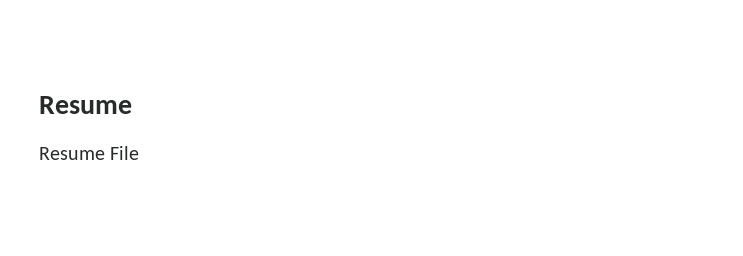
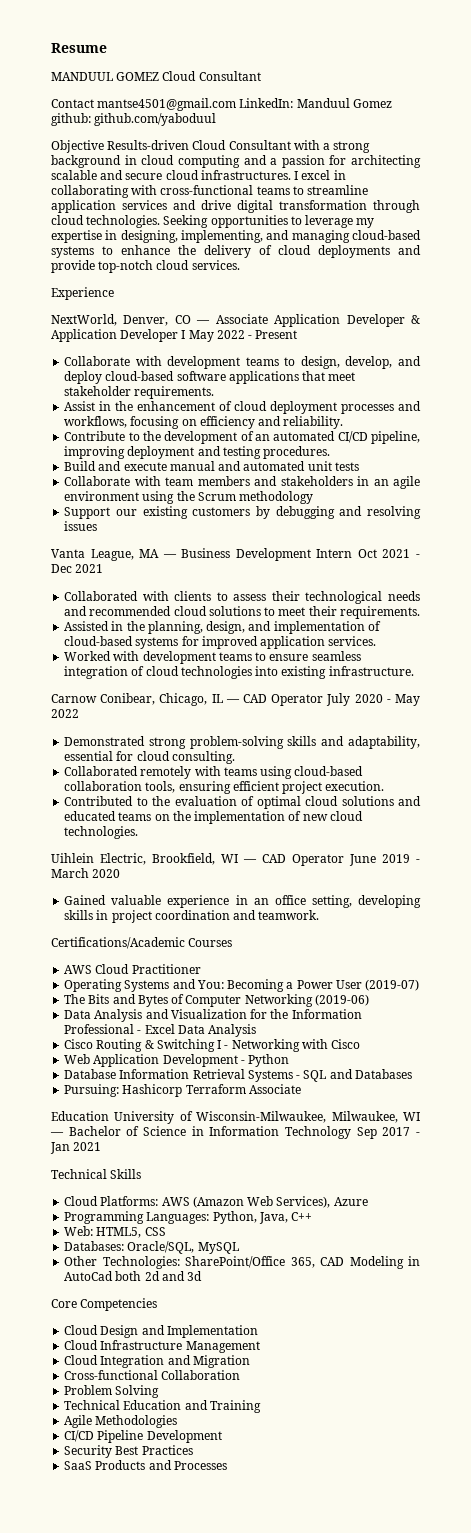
[39,146,140,160] Resume File -> [51,71,261,81] [51,98,392,111] [51,113,217,126] [51,140,371,153] [51,155,421,168] [51,170,346,180] [51,185,369,198] [51,200,420,213] [51,215,375,228] [51,230,421,243] [51,245,421,258] [51,260,240,273] [51,287,114,300] [51,314,420,327] [51,329,298,342] [64,356,421,369] [64,371,356,384] [64,386,215,399] [64,401,421,414] [64,416,344,429] [64,431,420,444] [64,446,331,459] [64,461,359,471] [64,476,420,489] [64,491,314,504] [64,506,421,519] [64,521,98,531] [51,548,420,561] [51,564,104,573] [64,591,420,604] [64,606,420,619] [64,621,381,634] [64,636,377,649] [64,651,361,664] [64,666,414,679] [51,693,420,706] [51,709,79,718] [64,736,420,749] [64,751,235,764] [64,766,364,779] [64,781,385,794] [64,796,421,809] [64,811,363,824] [64,826,139,839] [51,853,420,866] [51,868,121,878] [64,895,422,908] [64,910,320,923] [51,937,233,949] [64,964,201,974] [64,979,420,992] [64,994,369,1007] [64,1009,362,1022] [64,1024,257,1037] [64,1039,361,1052] [64,1054,290,1067] [64,1069,412,1082] [64,1084,301,1097] [51,1111,420,1124] [50,1126,420,1139] [50,1142,102,1154] [51,1169,142,1179] [64,1196,368,1208] [64,1211,313,1224] [64,1226,166,1238] [64,1241,239,1254] [64,1256,421,1269] [64,1271,203,1281] [51,1298,158,1311] [64,1325,258,1338] [64,1340,260,1353] [64,1355,250,1368] [64,1370,241,1380] [64,1385,160,1398] [64,1400,261,1413] [64,1415,178,1428] [64,1430,222,1443] [64,1445,193,1458] [64,1460,227,1470] MANDUUL GOMEZ Cloud Consultant // Contact mantse4501@gmail.com LinkedIn: Manduul Gomez github: github.com/yaboduul // Objective Results-driven Cloud Consultant with a strong background in cloud computing and a passion for architecting scalable and secure cloud infrastructures. I excel in collaborating with cross-functional teams to streamline application services and drive digital transformation through cloud technologies. Seeking opportunities to leverage my expertise in designing, implementing, and managing cloud-based systems to enhance the delivery of cloud deployments and provide top-notch cloud services. // Experience // NextWorld, Denver, CO — Associate Application Developer & Application Developer I May 2022 - Present // Collaborate with development teams to design, develop, and deploy cloud-based software applications that meet stakeholder requirements. // Assist in the enhancement of cloud deployment processes and workflows, focusing on efficiency and reliability. // Contribute to the development of an automated CI/CD pipeline, improving deployment and testing procedures. // Build and execute manual and automated unit tests // Collaborate with team members and stakeholders in an agile environment using the Scrum methodology // Support our existing customers by debugging and resolving issues // Vanta League, MA — Business Development Intern Oct 2021 - Dec 2021 // Collaborated with clients to assess their technological needs and recommended cloud solutions to meet their requirements. // Assisted in the planning, design, and implementation of cloud-based systems for improved application services. // Worked with development teams to ensure seamless integration of cloud technologies into existing infrastructure. // Carnow Conibear, Chicago, IL — CAD Operator July 2020 - May 2022 // Demonstrated strong problem-solving skills and adaptability, essential for cloud consulting. // Collaborated remotely with teams using cloud-based collaboration tools, ensuring efficient project execution. // Contributed to the evaluation of optimal cloud solutions and educated teams on the implementation of new cloud technologies. // Uihlein Electric, Brookfield, WI — CAD Operator June 2019 - March 2020 // Gained valuable experience in an office setting, developing skills in project coordination and teamwork. // Certifications/Academic Courses // AWS Cloud Practitioner // Operating Systems and You: Becoming a Power User (2019-07) // The Bits and Bytes of Computer Networking (2019-06) // Data Analysis and Visualization for the Information Professional - Excel Data Analysis // Cisco Routing & Switching I - Networking with Cisco // Web Application Development - Python // Database Information Retrieval Systems - SQL and Databases // Pursuing: Hashicorp Terraform Associate // Education University of Wisconsin-Milwaukee, Milwaukee, WI — Bachelor of Science in Information Technology Sep 2017 - Jan 2021 // Technical Skills // Cloud Platforms: AWS (Amazon Web Services), Azure // Programming Languages: Python, Java, C++ // Web: HTML5, CSS // Databases: Oracle/SQL, MySQL // Other Technologies: SharePoint/Office 365, CAD Modeling in AutoCad both 2d and 3d // Core Competencies // Cloud Design and Implementation // Cloud Infrastructure Management // Cloud Integration and Migration // Cross-functional Collaboration // Problem Solving // Technical Education and Training // Agile Methodologies // CI/CD Pipeline Development // Security Best Practices // SaaS Products and Processes

